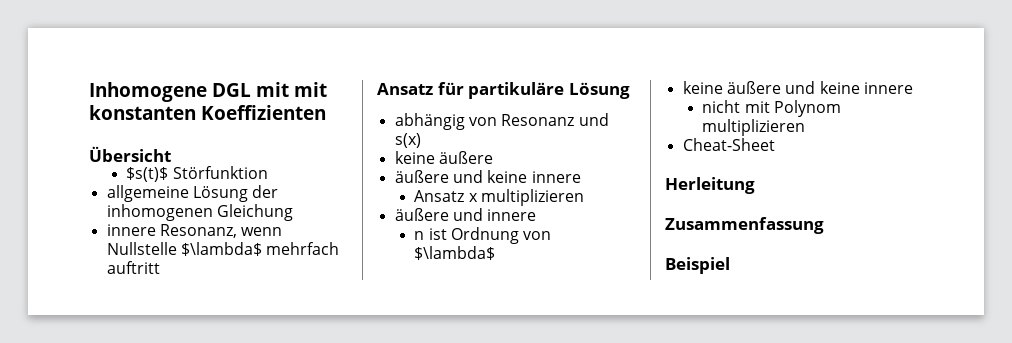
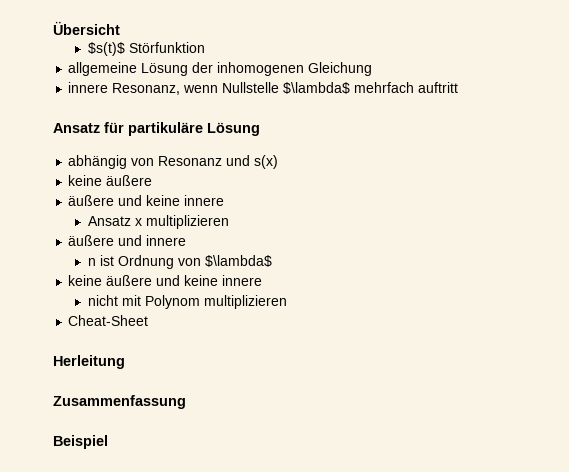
[89,82,327,102] [89,105,326,120] Inhomogene DGL mit mit konstanten Koeffizienten // -> (53, 28) none

